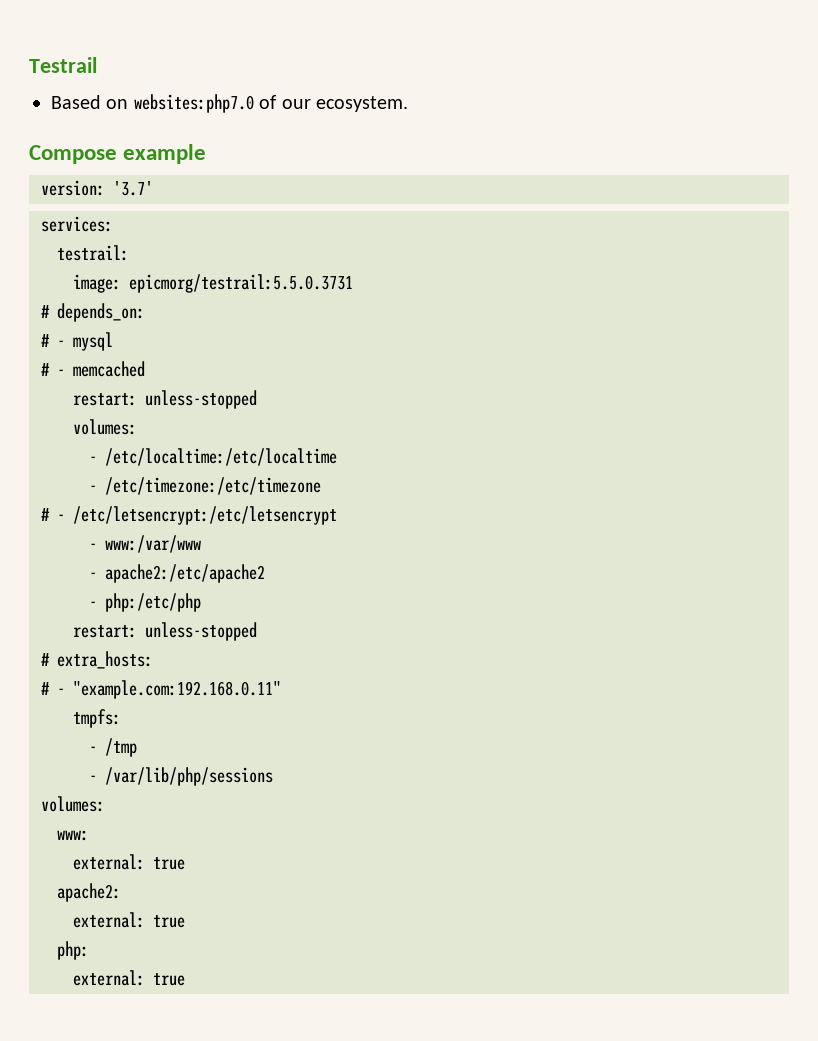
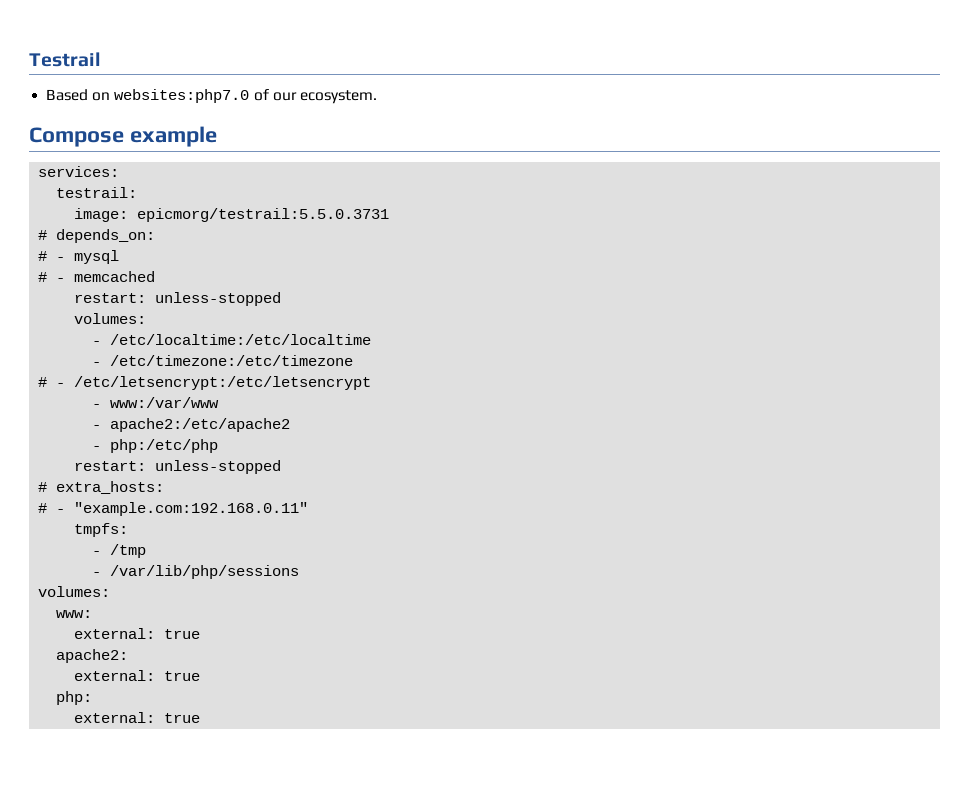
[41,180,153,196] // version: '3.7' -> (217, 136) none

